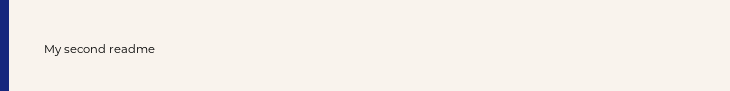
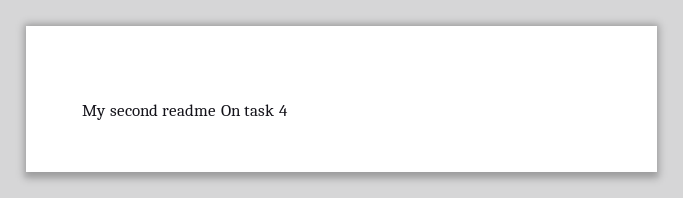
(156, 48) none -> [220,104,288,116] On task 4

